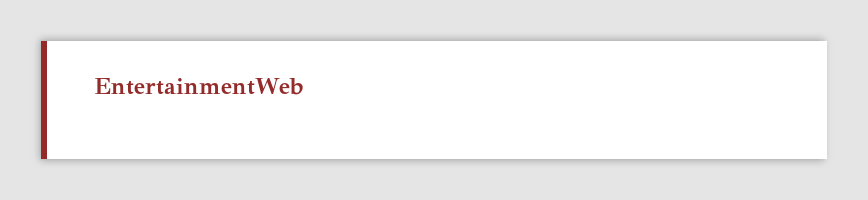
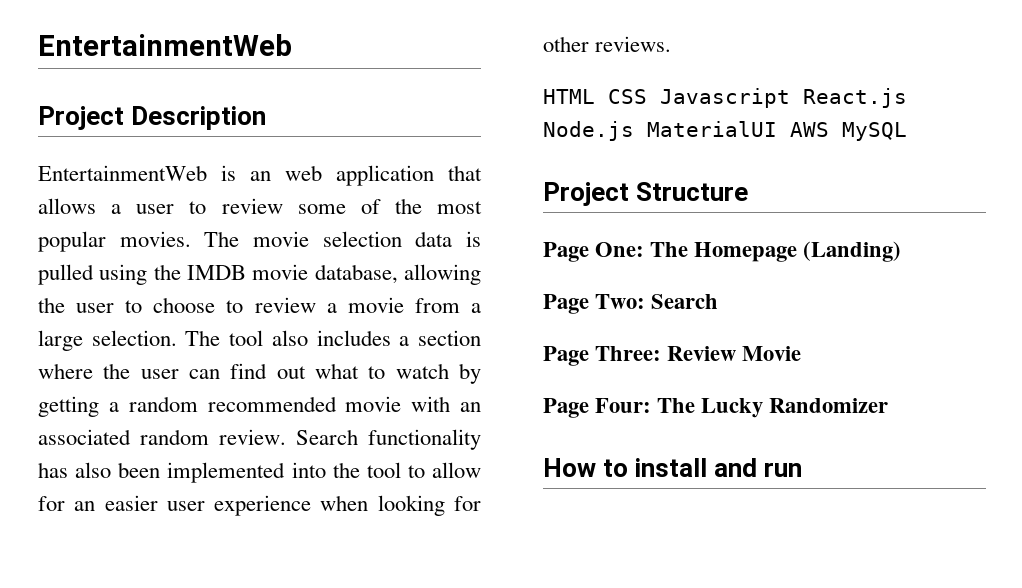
[94,78,304,95] EntertainmentWeb -> [38,34,292,56] [38,106,267,130] [38,165,482,186] [38,198,482,214] [38,231,482,252] [38,264,481,285] [38,297,481,313] [38,330,482,351] [38,363,481,384] [38,396,481,417] [38,429,481,450] [38,462,481,483] [38,495,481,516] [543,36,672,52] [543,88,907,108] [543,121,907,141] [543,182,749,206] [543,241,902,262] [543,294,719,314] [543,346,802,366] [543,398,889,418] [543,458,803,477] EntertainmentWeb // Project Description // EntertainmentWeb is an web application that allows a user to review some of the most popular movies. The movie selection data is pulled using the IMDB movie database, allowing the user to choose to review a movie from a large selection. The tool also includes a section where the user can find out what to watch by getting a random recommended movie with an associated random review. Search functionality has also been implemented into the tool to allow for an easier user experience when looking for other reviews. // HTML CSS Javascript React.js Node.js MaterialUI AWS MySQL // Project Structure // Page One: The Homepage (Landing) // Page Two: Search // Page Three: Review Movie // Page Four: The Lucky Randomizer // How to install and run

